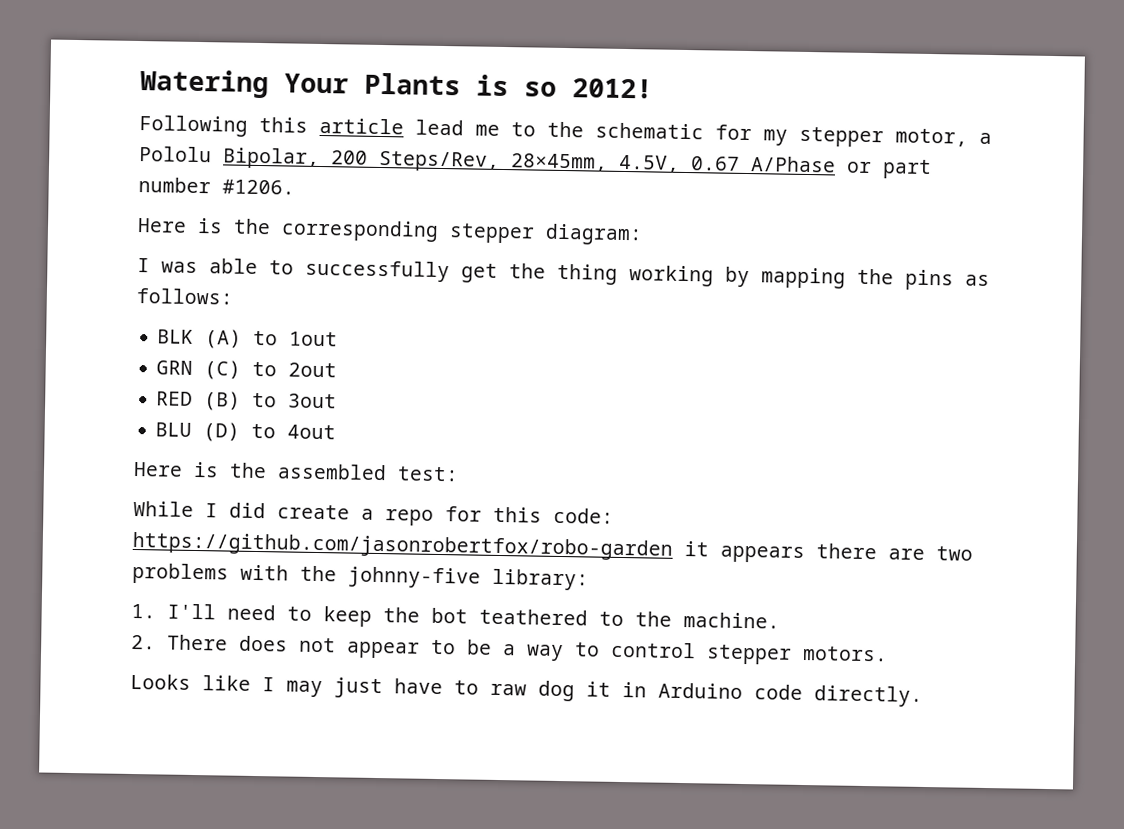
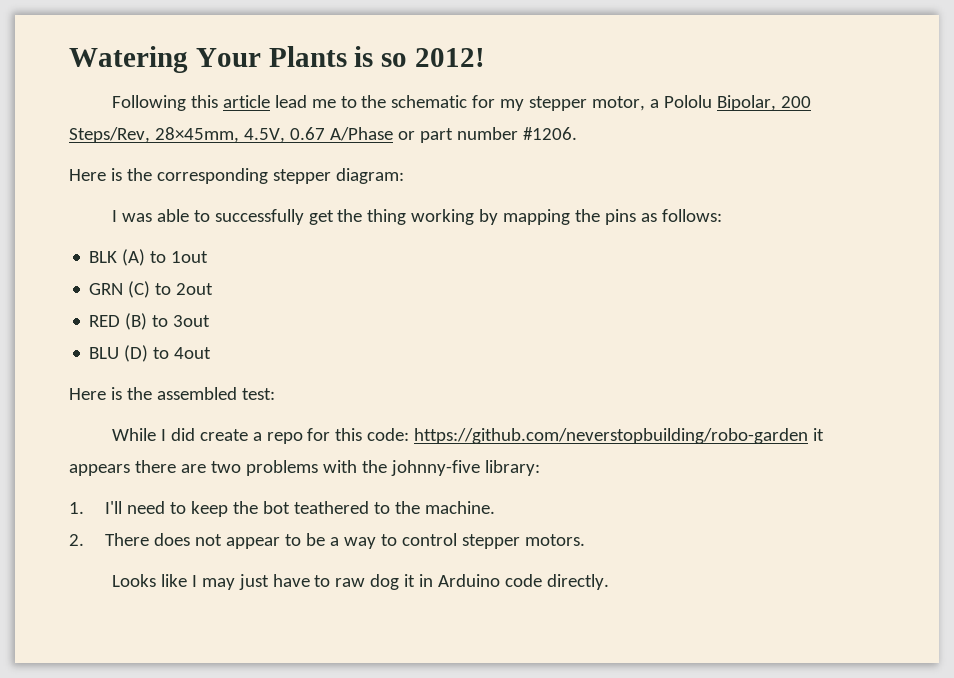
[132,531,673,561] https://github.com/jasonrobertfox/robo-garden -> [414,428,809,444] https://github.com/neverstopbuilding/robo-garden

